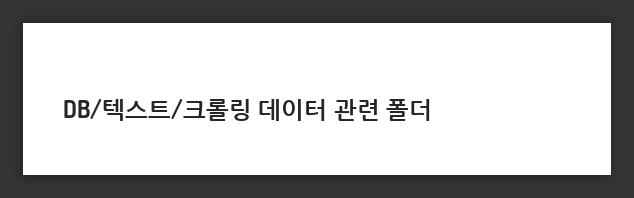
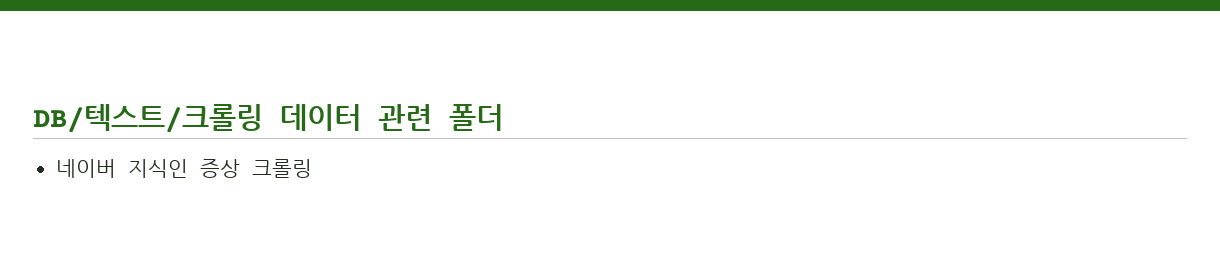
(433, 110) none -> [55,159,312,178] // 네이버 지식인 증상 크롤링

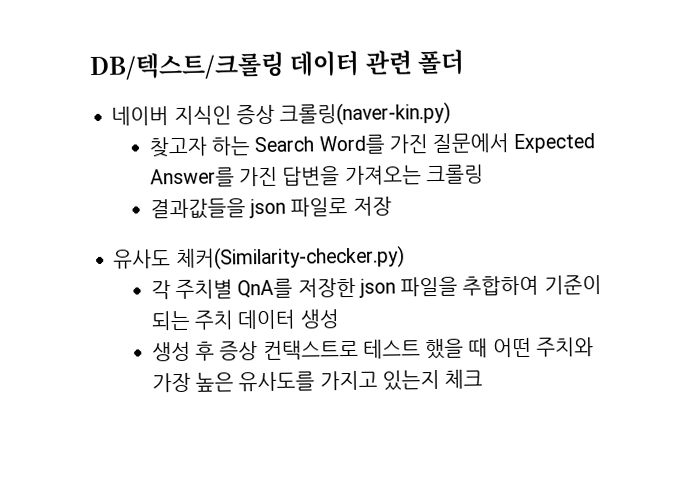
[251,159,312,178] 크롤링 -> [279,101,452,126] [148,133,596,158] [149,164,484,188] [149,196,392,220] [113,245,405,271] [150,275,602,300] [150,309,339,331] [151,337,594,362] [151,369,484,393] 크롤링(naver-kin.py) // 찾고자 하는 Search Word를 가진 질문에서 Expected Answer를 가진 답변을 가져오는 크롤링 // 결과값들을 json 파일로 저장 // 유사도 체커(Similarity-checker.py) // 각 주치별 QnA를 저장한 json 파일을 추합하여 기준이 되는 주치 데이터 생성 // 생성 후 증상 컨택스트로 테스트 했을 때 어떤 주치와 가장 높은 유사도를 가지고 있는지 체크

